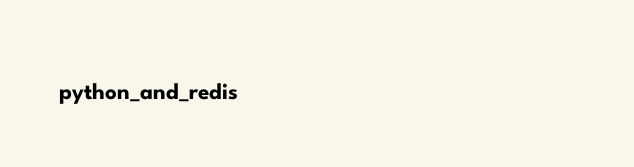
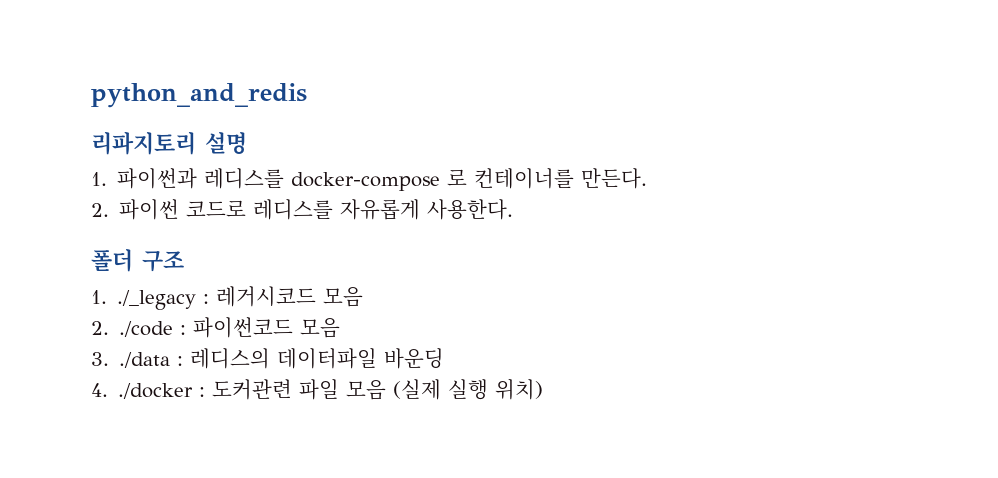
(238, 93) none -> [91,131,247,155] [91,168,648,191] [91,199,514,220] [91,249,184,272] [91,286,364,310] [91,317,341,338] [91,348,445,369] [91,379,544,400] // 리파지토리 설명 // 1. 파이썬과 레디스를 docker-compose 로 컨테이너를 만든다. // 2. 파이썬 코드로 레디스를 자유롭게 사용한다. // 폴더 구조 // 1. ./_legacy : 레거시코드 모음 // 2. ./code : 파이썬코드 모음 // 3. ./data : 레디스의 데이터파일 바운딩 // 4. ./docker : 도커관련 파일 모음 (실제 실행 위치)

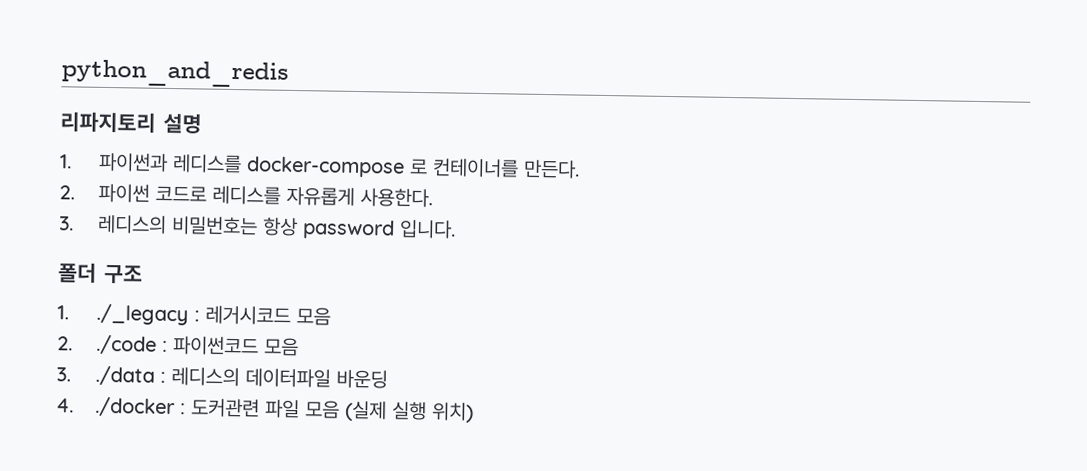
(514, 209) none -> [59,214,456,240] // 3. 레디스의 비밀번호는 항상 password 입니다.

